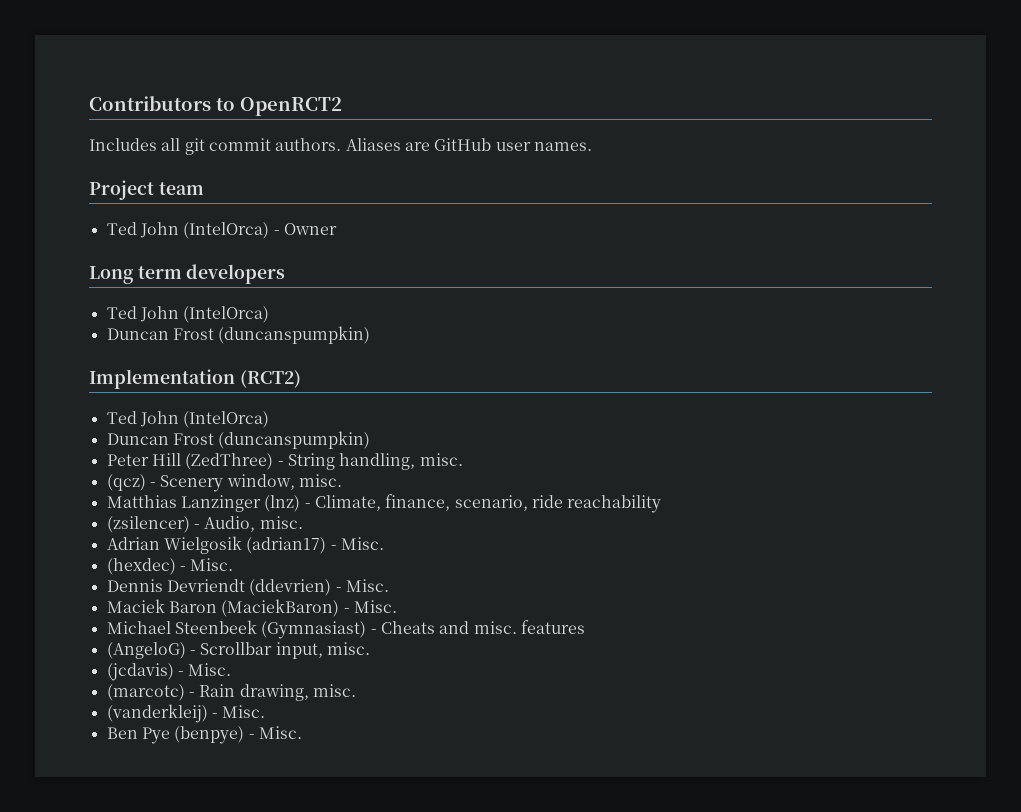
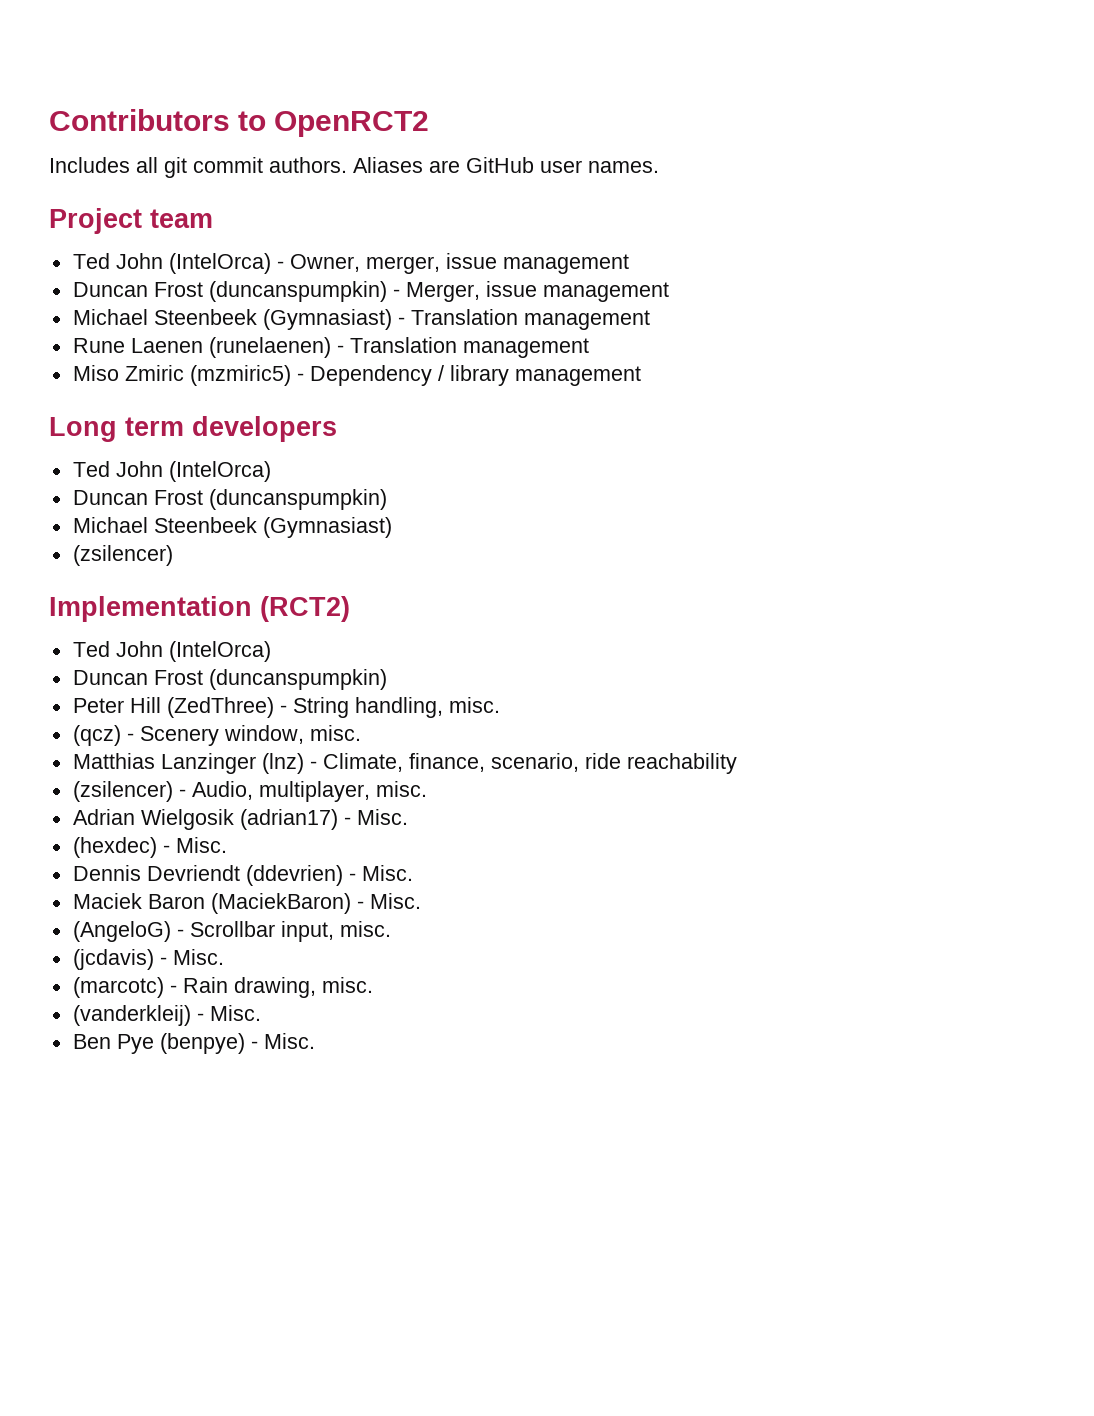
[283,223,337,235] Owner -> [289,253,629,274] [72,281,669,302] [72,309,650,330] [72,337,589,358] [72,365,641,386] Owner, merger, issue management // Duncan Frost (duncanspumpkin) - Merger, issue management // Michael Steenbeek (Gymnasiast) - Translation management // Rune Laenen (runelaenen) - Translation management // Miso Zmiric (mzmiric5) - Dependency / library management
(371, 335) none -> [72,517,392,538] [72,545,173,566] // Michael Steenbeek (Gymnasiast) // (zsilencer)
(256, 524) none -> [258,781,370,802] multiplayer,
[106,620,585,639] // Michael Steenbeek (Gymnasiast) - Cheats and misc. features -> (421, 901) none

